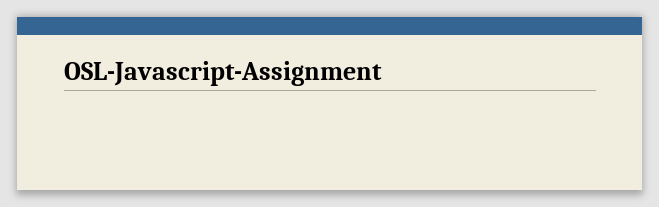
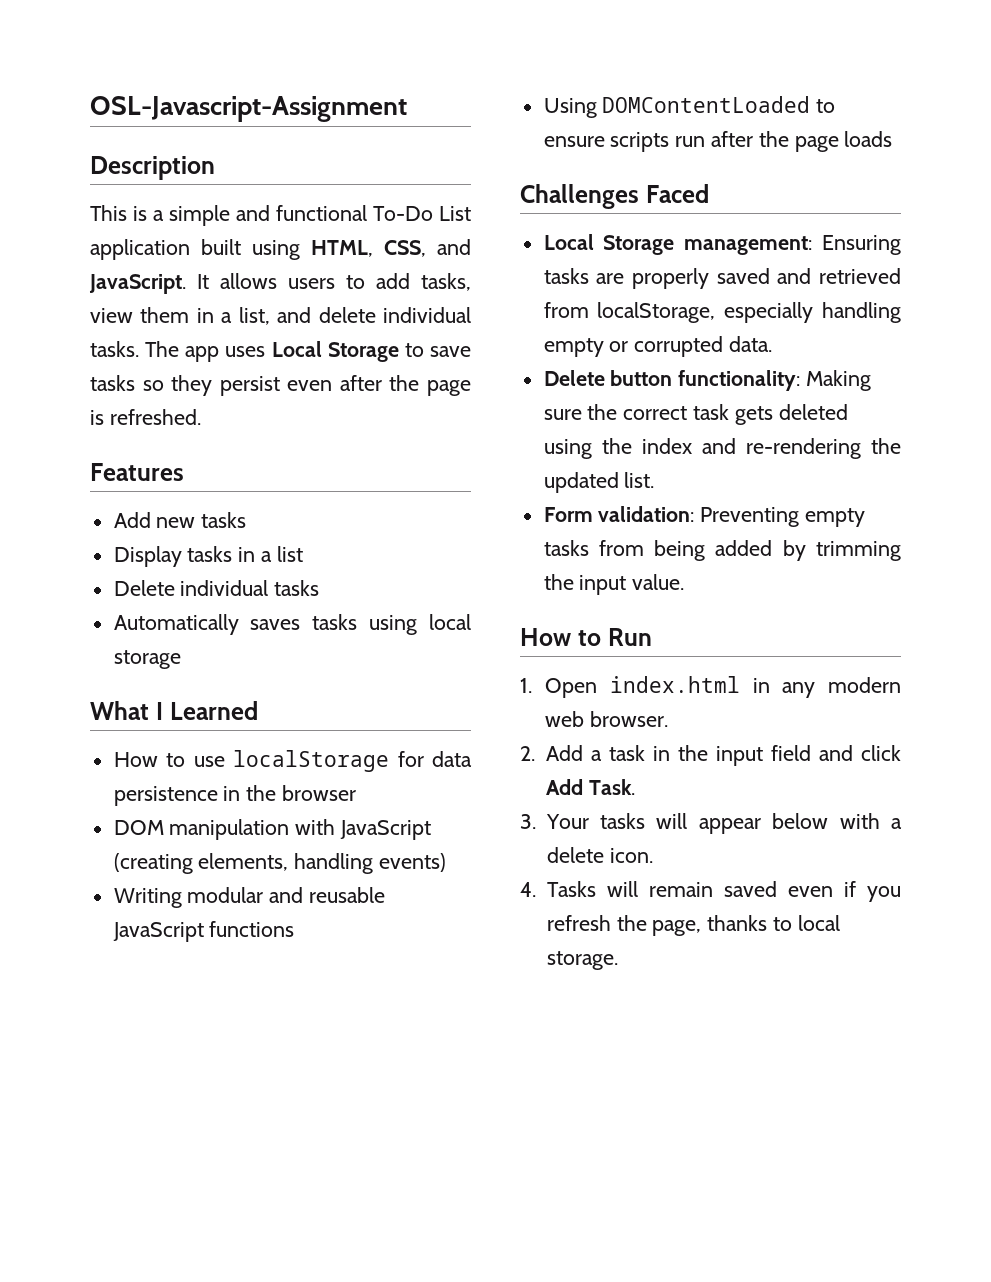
(382, 73) none -> [90,156,215,180] [90,205,472,226] [90,239,471,260] [89,273,471,294] [90,307,472,325] [90,341,471,362] [90,375,471,396] [90,409,201,425] [90,463,184,481] [113,512,247,528] [113,546,303,567] [113,580,320,596] [113,614,471,635] [113,650,181,669] [90,701,258,720] [113,750,473,772] [113,785,357,806] [113,819,432,840] [113,853,447,874] [113,887,386,908] [112,921,295,942] [543,96,836,118] [543,131,893,152] [520,184,709,209] [543,234,901,255] [543,268,901,289] [543,302,901,323] [543,336,773,357] [543,370,872,391] [543,404,848,425] [543,438,901,459] [543,472,655,493] [543,506,866,527] [543,540,901,561] [543,574,685,595] [520,628,652,646] [520,676,901,698] [545,711,669,727] [520,745,901,766] [545,779,635,795] [520,813,902,834] [546,847,653,863] [520,881,901,902] [546,915,840,936] [546,951,618,970] // Description // This is a simple and functional To-Do List application built using HTML, CSS, and JavaScript. It allows users to add tasks, view them in a list, and delete individual tasks. The app uses Local Storage to save tasks so they persist even after the page is refreshed. // Features // Add new tasks // Display tasks in a list // Delete individual tasks // Automatically saves tasks using local storage // What I Learned // How to use localStorage for data persistence in the browser // DOM manipulation with JavaScript (creating elements, handling events) // Writing modular and reusable JavaScript functions // Using DOMContentLoaded to ensure scripts run after the page loads // Challenges Faced // Local Storage management: Ensuring tasks are properly saved and retrieved from localStorage, especially handling empty or corrupted data. // Delete button functionality: Making sure the correct task gets deleted using the index and re-rendering the updated list. // Form validation: Preventing empty tasks from being added by trimming the input value. // How to Run // 1. Open index.html in any modern web browser. // 2. Add a task in the input field and click Add Task. // 3. Your tasks will appear below with a delete icon. // 4. Tasks will remain saved even if you refresh the page, thanks to local storage.

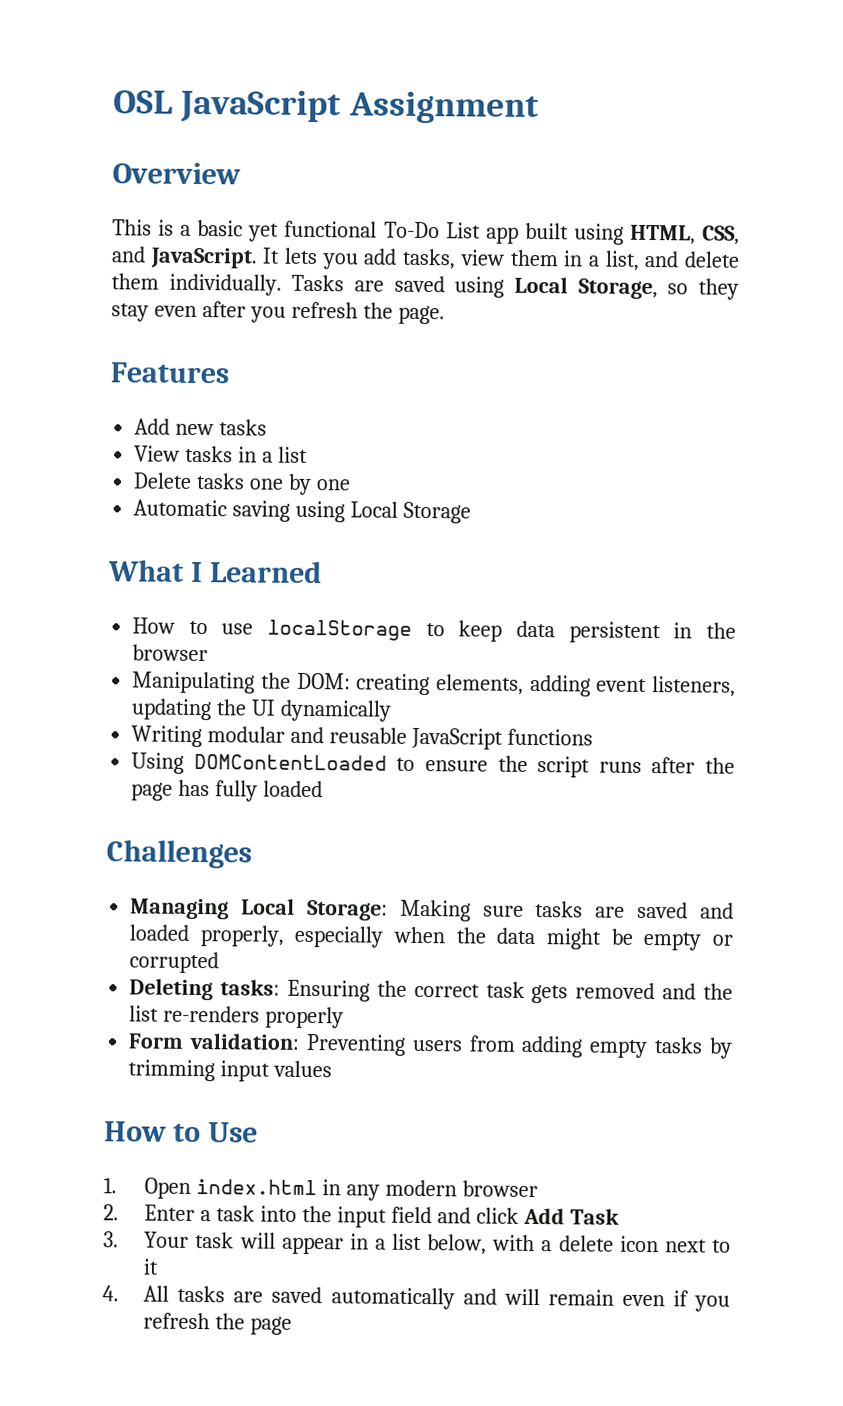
[90,96,407,122] [90,156,215,180] OSL-Javascript-Assignment // Description -> [113,89,539,125] [112,162,241,185] OSL JavaScript Assignment // Overview
[169,205,271,226] simple and -> [197,219,280,242] basic yet
[90,239,190,260] application -> [485,226,519,244] app
[220,273,365,289] allows users to -> [284,247,358,270] lets you
[383,307,472,323] [90,341,471,362] [90,375,135,391] individual tasks. The app uses Local Storage to save tasks -> [111,273,658,300] them individually. Tasks are saved using Local Storage,
[219,376,280,396] persist -> [111,303,149,322] stay
[389,375,471,396] [90,409,201,425] the page is refreshed. -> [249,301,445,325] you refresh the page.
[113,546,182,567] Display -> [134,445,181,462] View
[180,580,320,596] [113,614,471,635] [113,650,181,669] individual tasks // Automatically saves tasks using local storage -> [196,472,350,496] [133,499,471,524] tasks one by one // Automatic saving using Local Storage
[397,751,473,767] [113,786,218,806] for data persistence -> [425,620,661,644] to keep data persistent
[113,819,432,840] [113,853,447,874] DOM manipulation with JavaScript (creating elements, handling events) -> [132,671,737,697] [131,698,393,722] Manipulating the DOM: creating elements, adding event listeners, updating the UI dynamically
[610,131,893,152] [520,184,709,209] [543,234,901,255] [543,268,709,289] scripts run after the page loads // Challenges Faced // Local Storage management: Ensuring tasks are properly -> [497,755,736,778] [131,779,324,802] [106,839,252,869] [130,898,626,922] the script runs after the page has fully loaded // Challenges // Managing Local Storage: Making sure tasks are
[819,268,901,284] [543,302,901,323] [543,336,773,357] [543,370,872,391] [543,404,848,425] [543,438,901,459] [543,472,655,493] [543,506,866,527] [543,540,901,561] [543,574,685,595] [520,628,652,646] retrieved from localStorage, especially handling empty or corrupted data. // Delete button functionality: Making sure the correct task gets deleted using the index and re-rendering the updated list. // Form validation: Preventing empty tasks from being added by trimming the input value. // How to Run -> [129,924,733,951] [129,951,220,974] [129,978,733,1004] [129,1005,345,1029] [128,1032,734,1059] [128,1059,333,1082] [104,1121,258,1143] loaded properly, especially when the data might be empty or corrupted // Deleting tasks: Ensuring the correct task gets removed and the list re-renders properly // Form validation: Preventing users from adding empty tasks by trimming input values // How to Use
[545,711,669,727] web browser. -> [461,1180,538,1198] browser
[545,745,583,761] Add -> [144,1204,196,1222] Enter
[652,746,670,761] in -> [260,1205,298,1222] into
[588,779,635,795] Task. -> [569,1208,620,1225] Task
[600,813,646,829] tasks -> [195,1232,235,1249] task
[772,813,902,829] [546,847,653,863] [520,881,596,897] below with a delete icon. // 4. Tasks -> [349,1233,731,1255] [143,1258,160,1275] [102,1285,497,1310] in a list below, with a delete icon next to it // 4. All tasks are saved automatically and
[723,881,777,897] saved -> (614, 1297) none
[652,915,840,936] [546,951,618,970] page, thanks to local storage. -> [250,1316,293,1335] page

